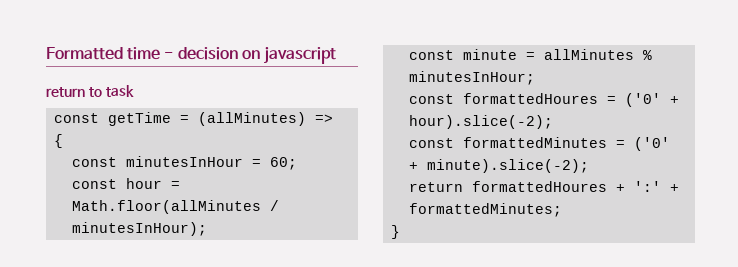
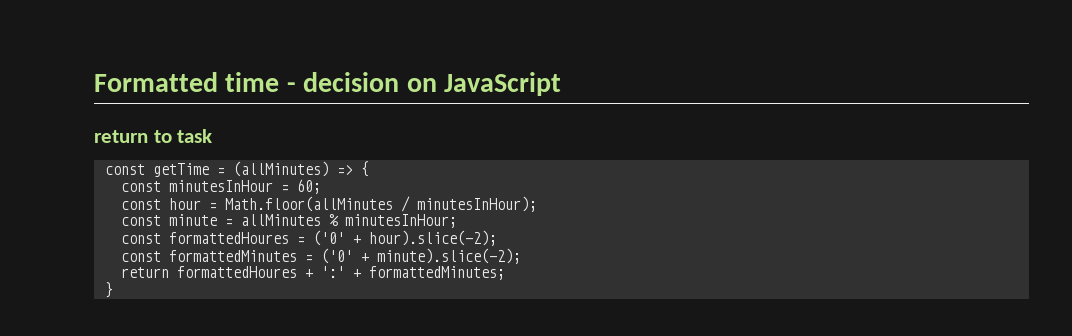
[263,46,336,64] javascript -> [444,72,562,96] JavaScript

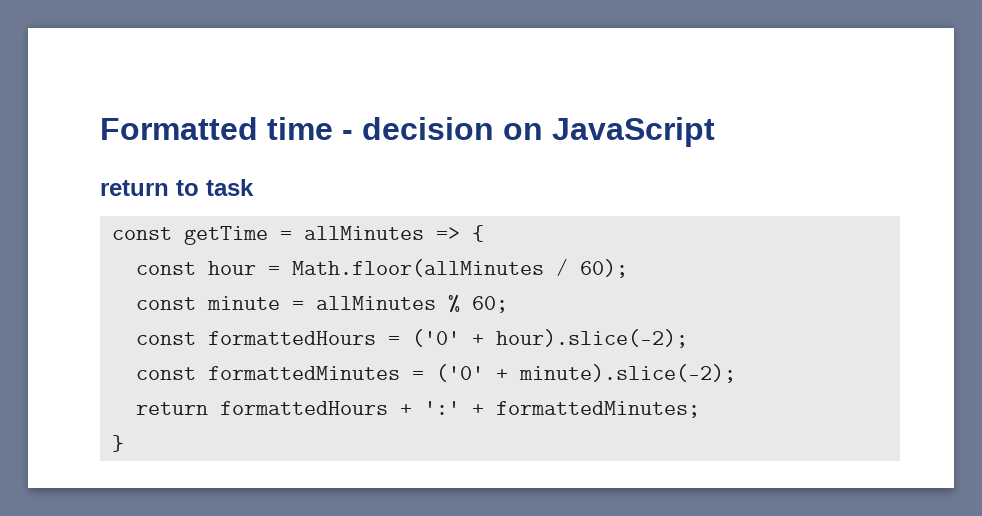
[232,161,329,177] (allMinutes) -> [304,226,425,240] allMinutes
[120,179,321,194] // const minutesInHour = 60; -> (485, 233) none
[416,196,537,212] minutesInHour); -> [580,259,629,278] 60);
[344,214,457,228] [120,232,289,244] minutesInHour; // const formattedHoures -> [472,296,509,313] [136,331,377,345] 60; // const formattedHours
[176,266,297,278] formattedHoures -> [220,401,389,415] formattedHours

